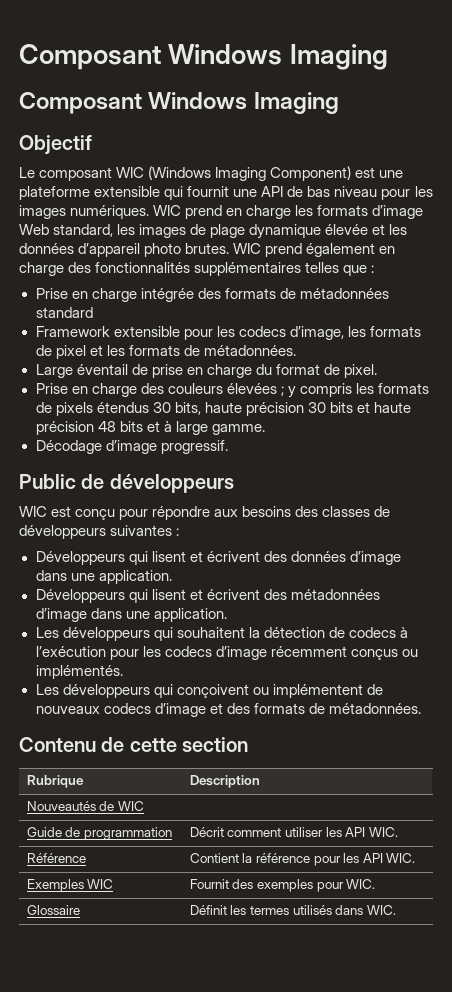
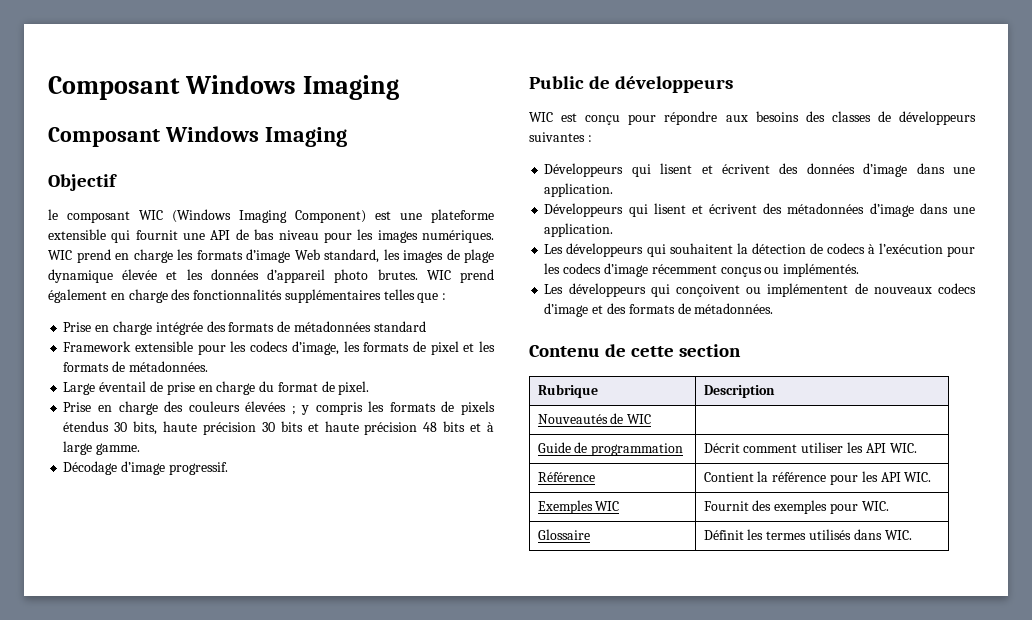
[19,167,35,178] Le -> [48,209,58,220] le

